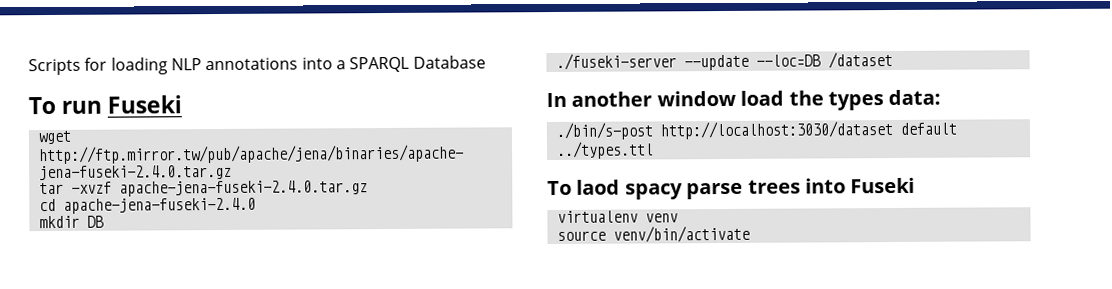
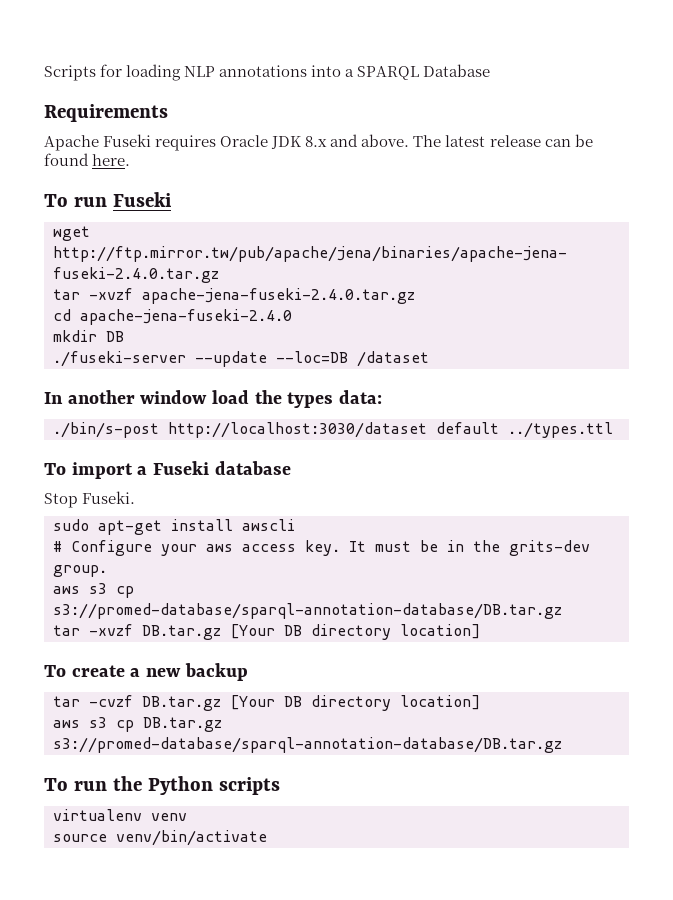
(486, 62) none -> [44,104,168,122] [44,134,593,151] [44,153,131,166] // Requirements // Apache Fuseki requires Oracle JDK 8.x and above. The latest release can be found here.
[576,177,916,200] laod spacy parse trees into Fuseki -> [71,461,291,479] [44,491,136,508] [53,519,295,535] [53,540,590,556] [53,565,107,577] [53,583,134,598] [53,603,562,619] [53,624,480,640] [44,663,248,681] [53,695,480,711] [53,717,222,732] [53,737,562,753] [44,776,280,795] import a Fuseki database // Stop Fuseki. // sudo apt-get install awscli // # Configure your aws access key. It must be in the grits-dev group. // aws s3 cp s3://promed-database/sparql-annotation-database/DB.tar.gz // tar -xvzf DB.tar.gz [Your DB directory location] // To create a new backup // tar -cvzf DB.tar.gz [Your DB directory location] // aws s3 cp DB.tar.gz s3://promed-database/sparql-annotation-database/DB.tar.gz // To run the Python scripts

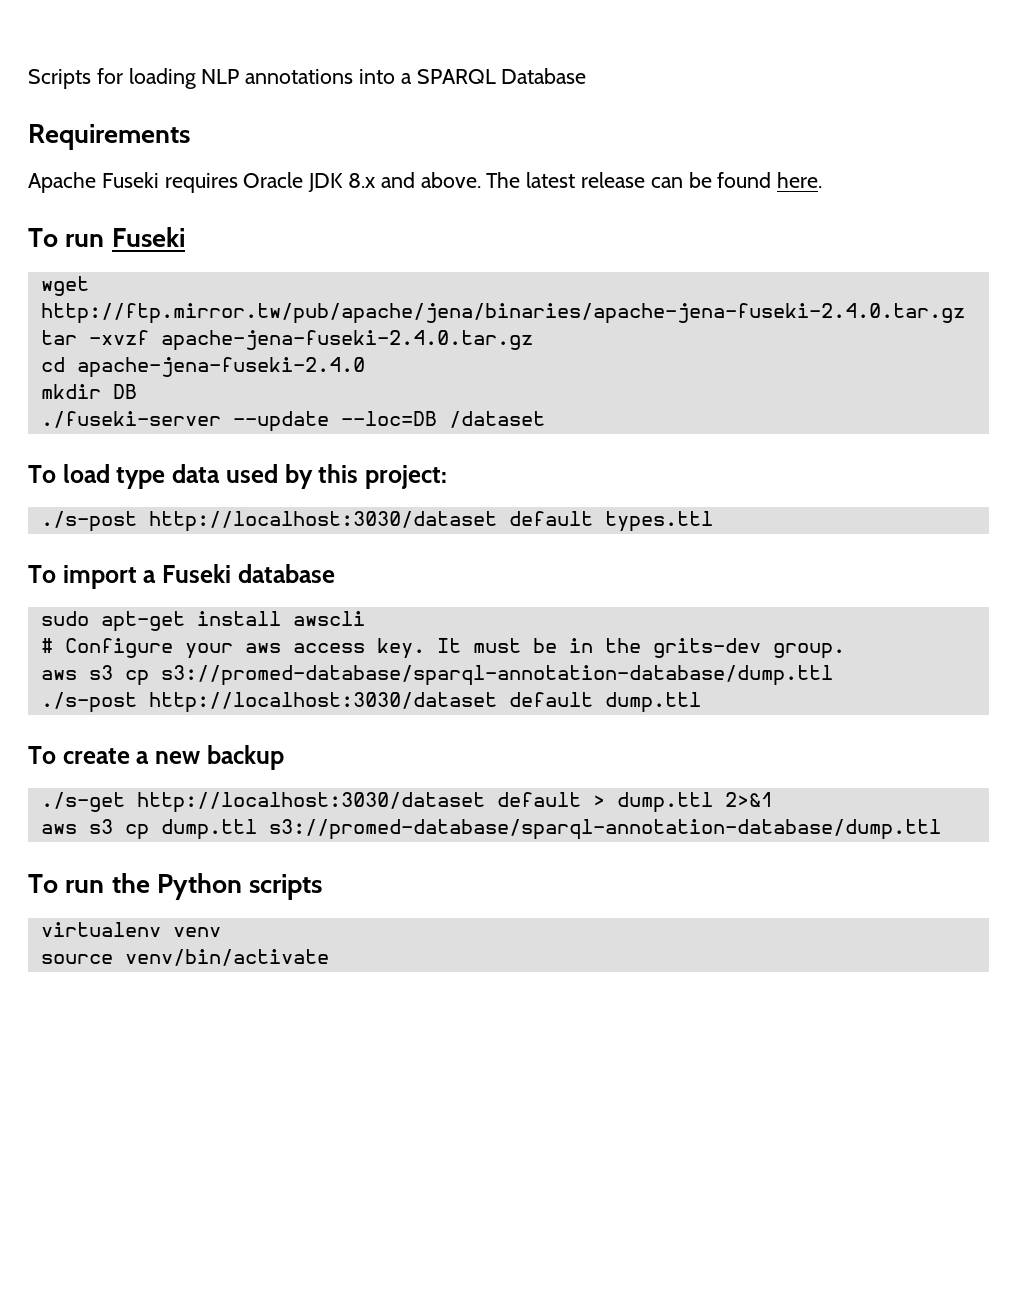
[44,390,383,408] [53,422,613,438] In another window load the types data: // ./bin/s-post http://localhost:3030/dataset default ../types.ttl -> [28,464,448,489] [40,511,713,532] To load type data used by this project: // ./s-post http://localhost:3030/dataset default types.ttl
[44,491,136,508] // Stop Fuseki. -> (335, 573) none
[53,603,562,619] [53,624,480,640] s3://promed-database/sparql-annotation-database/DB.tar.gz // tar -xvzf DB.tar.gz [Your DB directory location] -> [160,665,833,686] [40,692,701,713] s3://promed-database/sparql-annotation-database/dump.ttl // ./s-post http://localhost:3030/dataset default dump.ttl
[53,695,480,711] [53,717,222,732] [53,737,562,753] tar -cvzf DB.tar.gz [Your DB directory location] // aws s3 cp DB.tar.gz s3://promed-database/sparql-annotation-database/DB.tar.gz -> [40,792,773,813] [40,819,941,840] ./s-get http://localhost:3030/dataset default > dump.ttl 2>&1 // aws s3 cp dump.ttl s3://promed-database/sparql-annotation-database/dump.ttl

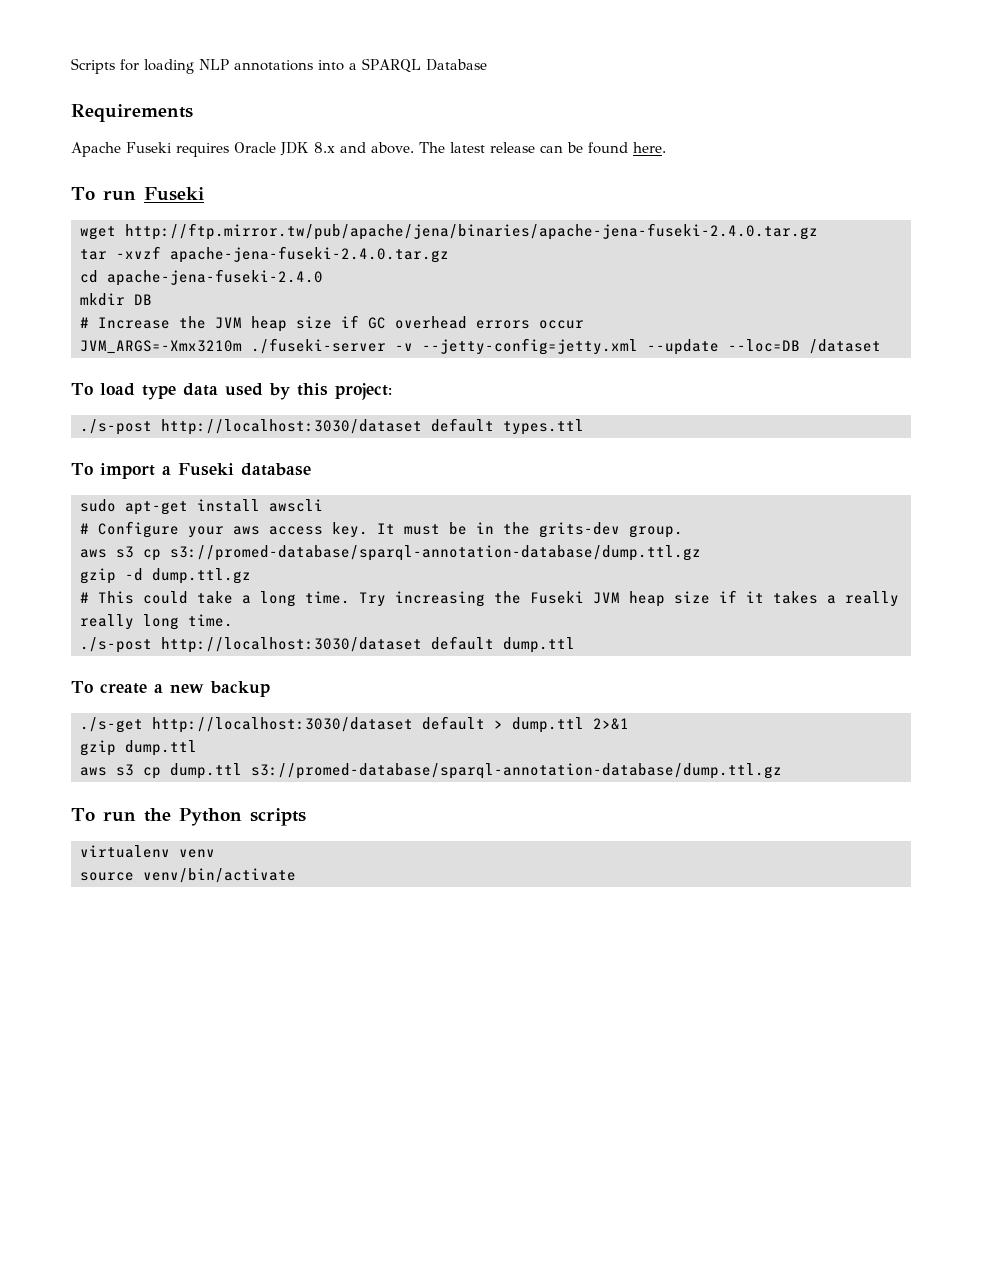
[40,411,221,428] ./fuseki-server -> [80,315,584,332] [80,338,638,355] # Increase the JVM heap size if GC overhead errors occur // JVM_ARGS=-Xmx3210m ./fuseki-server -v --jetty-config=jetty.xml
[160,665,833,686] s3://promed-database/sparql-annotation-database/dump.ttl -> [170,545,701,561] [80,568,251,584] [80,590,899,607] [80,614,233,630] s3://promed-database/sparql-annotation-database/dump.ttl.gz // gzip -d dump.ttl.gz // # This could take a long time. Try increasing the Fuseki JVM heap size if it takes a really really long time.
(773, 799) none -> [80,740,197,756] // gzip dump.ttl
[268,819,941,840] s3://promed-database/sparql-annotation-database/dump.ttl -> [251,763,782,779] s3://promed-database/sparql-annotation-database/dump.ttl.gz

